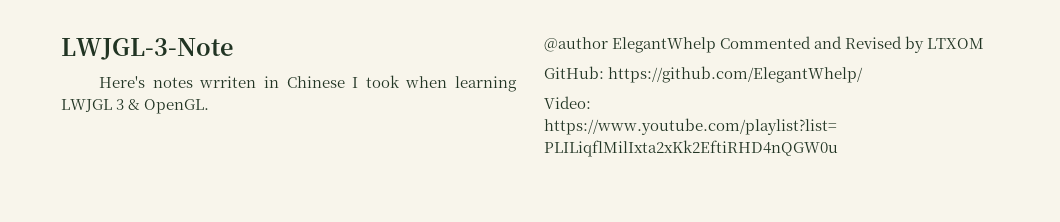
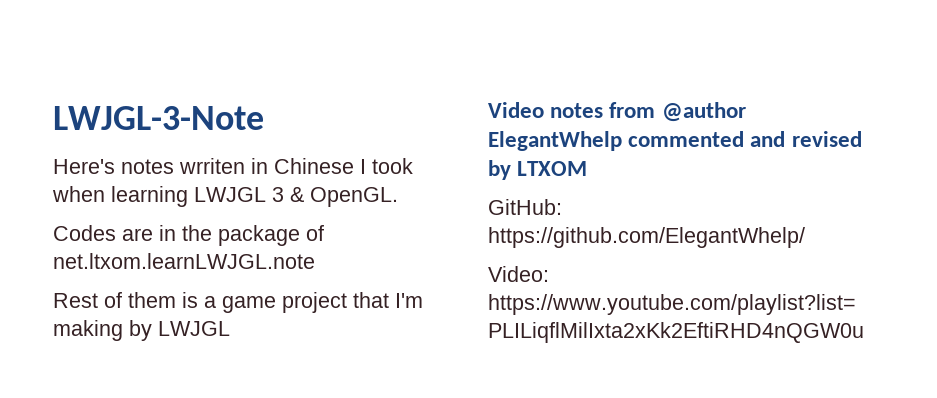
[544,36,903,53] @author ElegantWhelp Commented and Revised -> [53,225,324,246] [53,253,315,269] [53,292,423,313] [53,320,230,341] [488,102,746,122] [488,131,862,151] Codes are in the package of net.ltxom.learnLWJGL.note // Rest of them is a game project that I'm making by LWJGL // Video notes from @author ElegantWhelp commented and revised

